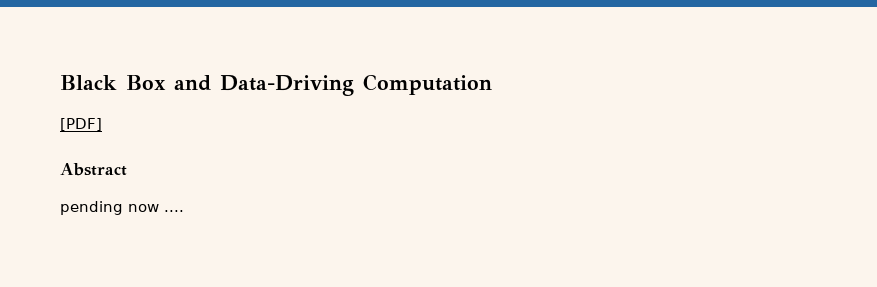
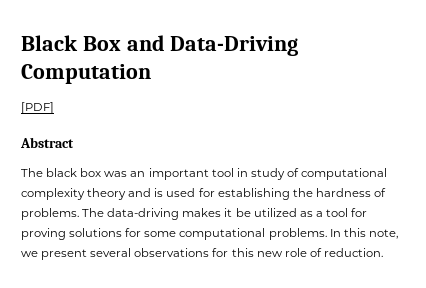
[60,201,184,215] pending now .... -> [21,168,388,180] [21,188,386,200] [21,208,368,220] [21,228,398,240] [21,248,383,260] The black box was an important tool in study of computational complexity theory and is used for establishing the hardness of problems. The data-driving makes it be utilized as a tool for proving solutions for some computational problems. In this note, we present several observations for this new role of reduction.

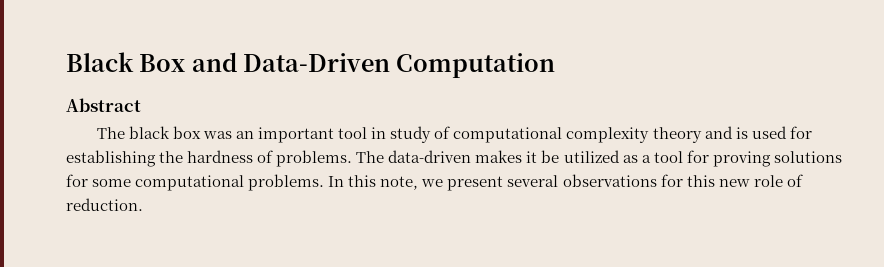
[170,36,299,56] Data-Driving -> [243,53,391,72] Data-Driven
[21,102,54,114] // [PDF] -> (556, 65) none
[107,208,180,220] data-driving -> [388,150,472,163] data-driven

